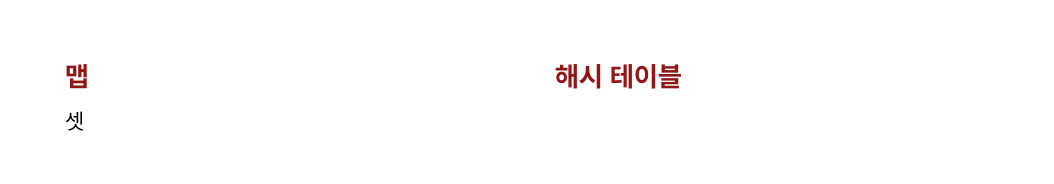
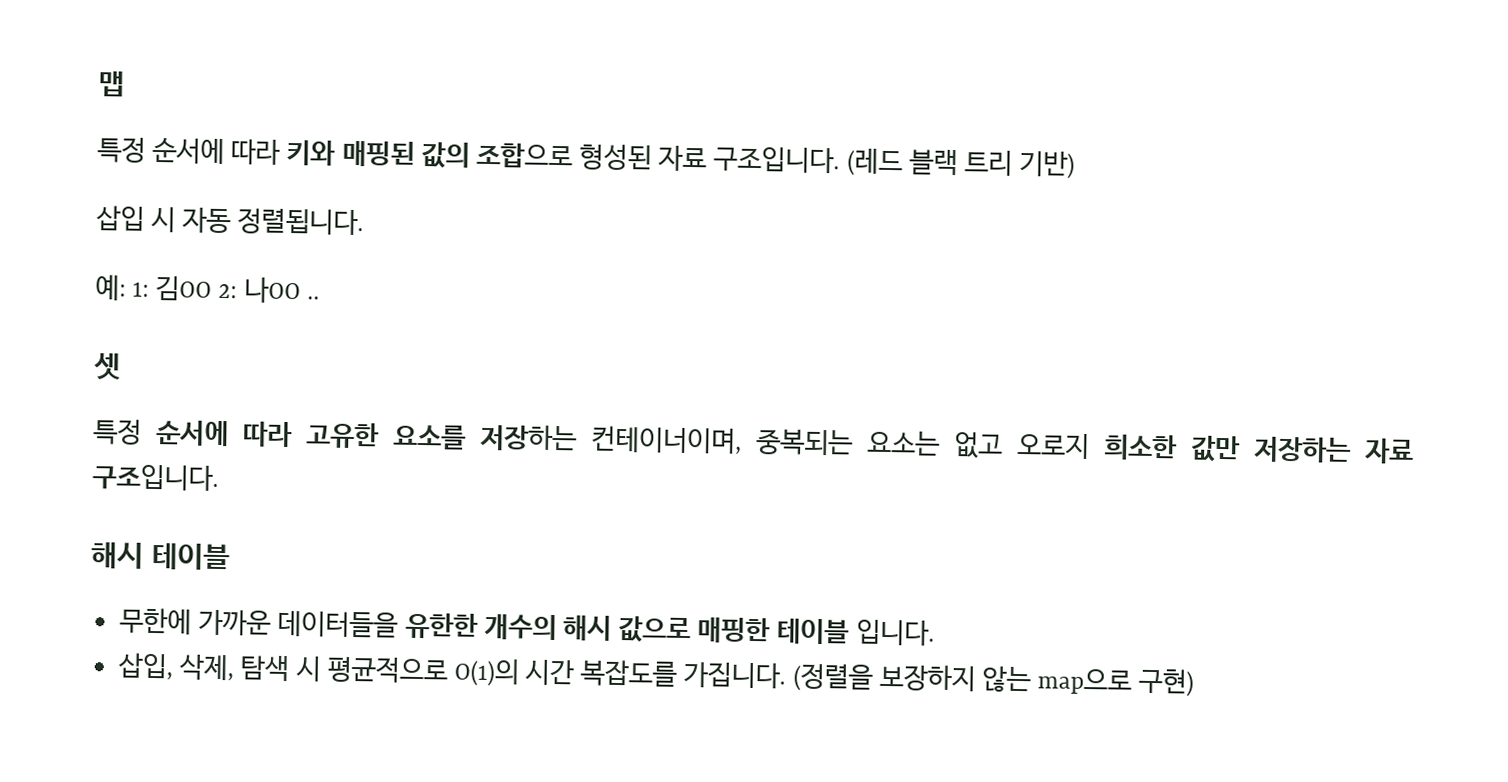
[65,111,84,131] [555,64,683,89] 셋 // 해시 테이블 -> [97,136,1076,179] [96,205,365,236] [95,274,320,304] [94,353,121,380] [93,419,1414,464] [92,464,219,491] [91,542,230,571] [119,607,935,646] [118,652,1195,697] 특정 순서에 따라 키와 매핑된 값의 조합으로 형성된 자료 구조입니다. (레드 블랙 트리 기반) // 삽입 시 자동 정렬됩니다. // 예: 1: 김OO 2: 나OO .. // 셋 // 특정 순서에 따라 고유한 요소를 저장하는 컨테이너이며, 중복되는 요소는 없고 오로지 희소한 값만 저장하는 자료 구조입니다. // 해시 테이블 // 무한에 가까운 데이터들을 유한한 개수의 해시 값으로 매핑한 테이블 입니다. // 삽입, 삭제, 탐색 시 평균적으로 O(1)의 시간 복잡도를 가집니다. (정렬을 보장하지 않는 map으로 구현)

